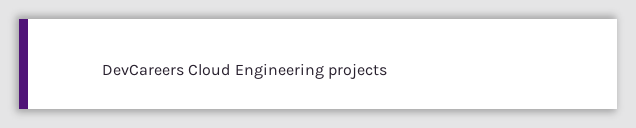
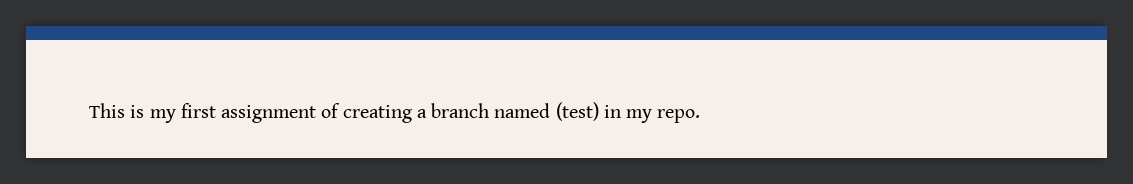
[102,63,387,79] DevCareers Cloud Engineering projects -> [89,102,701,123] This is my first assignment of creating a branch named (test) in my repo.

